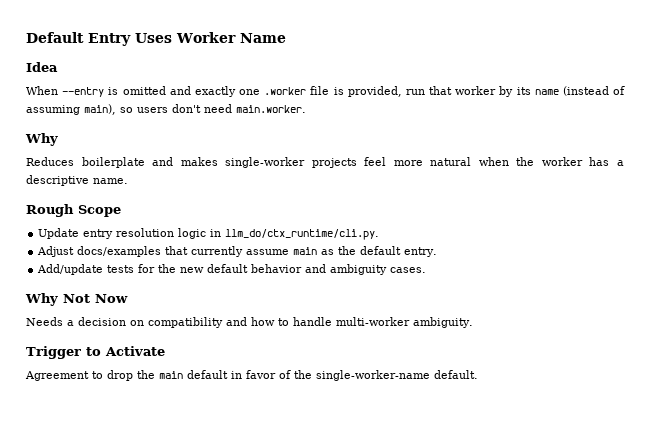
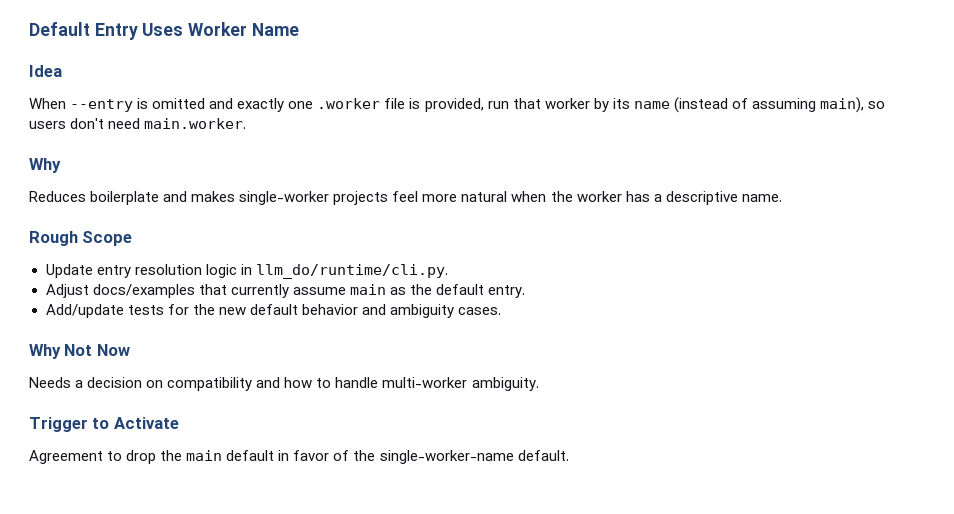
[225,229,380,240] llm_do/ctx_runtime/cli.py. -> [255,264,448,279] llm_do/runtime/cli.py.

